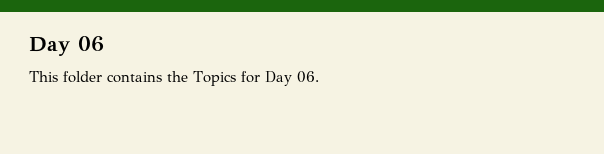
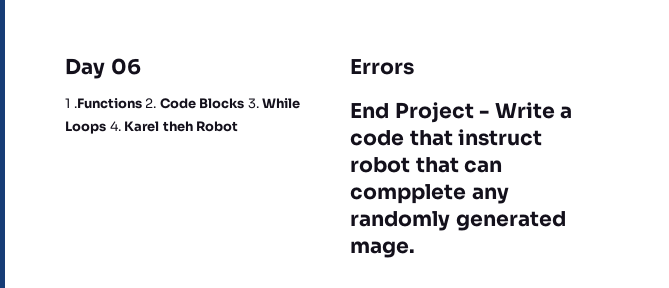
[29,71,319,86] This folder contains the Topics for Day 06. -> [65,98,301,109] [65,121,239,134] [350,59,414,75] [350,102,573,123] [350,129,543,146] [350,157,503,173] [350,184,509,204] [350,211,566,231] [350,241,415,258] 1 .Functions 2. Code Blocks 3. While Loops 4. Karel theh Robot // Errors // End Project - Write a code that instruct robot that can compplete any randomly generated mage.

